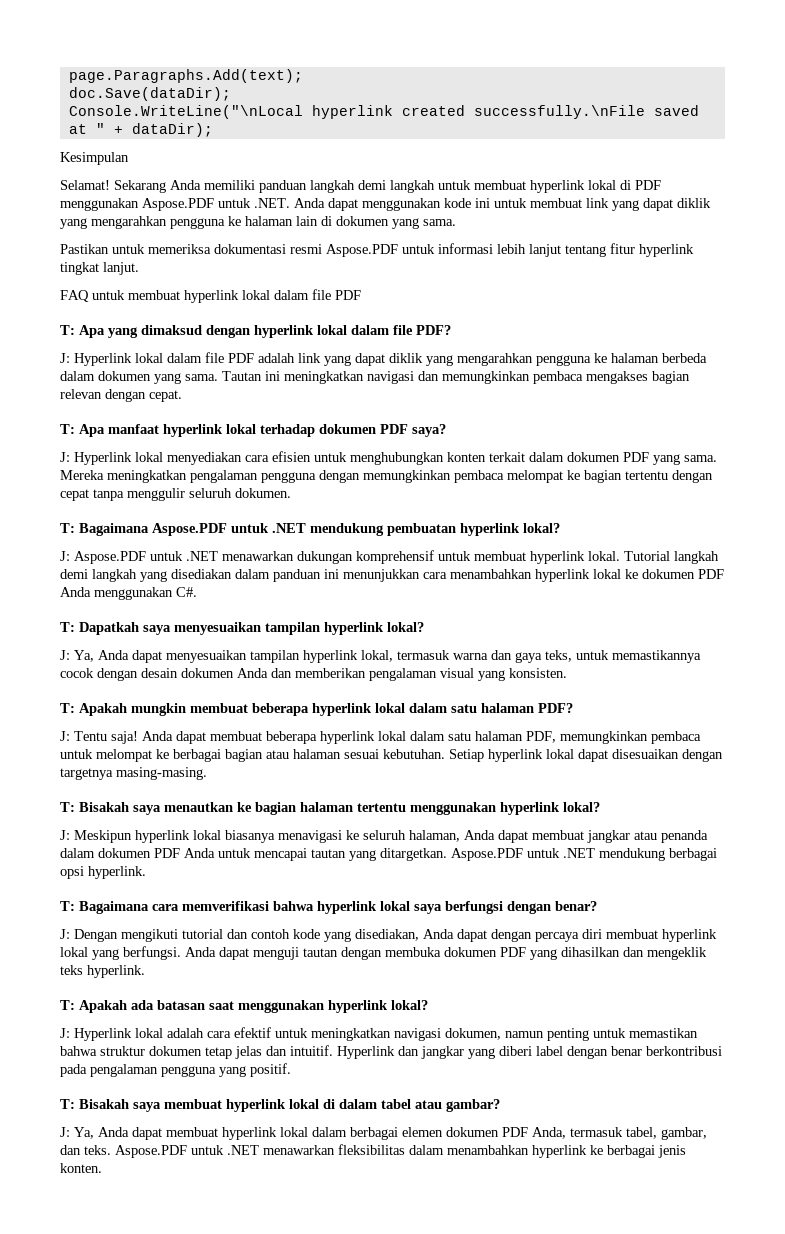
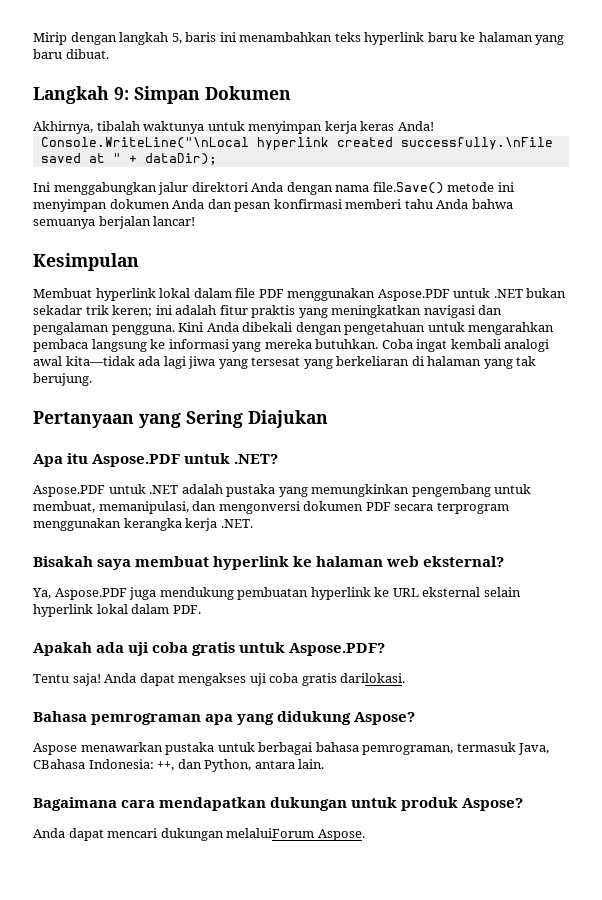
[68,69,303,83] [68,87,231,101] page.Paragraphs.Add(text); // doc.Save(dataDir); -> [33,32,565,45] [33,49,109,59] [33,86,291,104] [33,121,434,134] Mirip dengan langkah 5, baris ini menambahkan teks hyperlink baru ke halaman yang baru dibuat. // Langkah 9: Simpan Dokumen // Akhirnya, tibalah waktunya untuk menyimpan kerja keras Anda!
[60,152,129,165] [60,180,661,193] [60,198,711,211] [60,216,456,229] [60,243,694,257] [60,262,139,275] [60,290,180,302] Kesimpulan // Selamat! Sekarang Anda memiliki panduan langkah demi langkah untuk membuat hyperlink lokal di PDF menggunakan Aspose.PDF untuk .NET. Anda dapat menggunakan kode ini untuk membuat link yang dapat diklik yang mengarahkan pengguna ke halaman lain di dokumen yang sama. // Pastikan untuk memeriksa dokumentasi resmi Aspose.PDF untuk informasi lebih lanjut tentang fitur hyperlink tingkat lanjut. // FAQ untuk membuat -> [33,182,514,195] [33,199,513,212] [33,216,196,229] [33,253,139,271] [33,288,92,298] Ini menggabungkan jalur direktori Anda dengan nama file.Save() metode ini menyimpan dokumen Anda dan pesan konfirmasi memberi tahu Anda bahwa semuanya berjalan lancar! // Kesimpulan // Membuat
[60,325,451,338] [60,352,707,366] [60,371,690,384] [60,389,182,402] [60,424,446,437] [60,451,717,465] [60,470,713,483] [60,488,291,501] [60,523,560,536] [60,550,719,564] [60,569,724,582] [60,587,197,600] [60,622,424,635] [60,650,701,663] [60,668,567,681] [60,703,573,716] [60,731,701,744] [60,749,723,762] [60,767,207,780] [60,802,600,815] [60,830,708,843] [60,848,717,861] [60,866,146,879] [60,901,597,914] [60,929,717,942] [60,946,707,960] [60,965,145,978] [60,1000,428,1013] [60,1027,698,1041] [60,1045,722,1059] [60,1063,291,1077] [60,1099,500,1112] [60,1127,707,1140] [60,1144,686,1158] [60,1163,102,1173] // T: Apa yang dimaksud dengan hyperlink lokal dalam file PDF? // J: Hyperlink lokal dalam file PDF adalah link yang dapat diklik yang mengarahkan pengguna ke halaman berbeda dalam dokumen yang sama. Tautan ini meningkatkan navigasi dan memungkinkan pembaca mengakses bagian relevan dengan cepat. // T: Apa manfaat hyperlink lokal terhadap dokumen PDF saya? // J: Hyperlink lokal menyediakan cara efisien untuk menghubungkan konten terkait dalam dokumen PDF yang sama. Mereka meningkatkan pengalaman pengguna dengan memungkinkan pembaca melompat ke bagian tertentu dengan cepat tanpa menggulir seluruh dokumen. // T: Bagaimana Aspose.PDF untuk .NET mendukung pembuatan hyperlink lokal? // J: Aspose.PDF untuk .NET menawarkan dukungan komprehensif untuk membuat hyperlink lokal. Tutorial langkah demi langkah yang disediakan dalam panduan ini menunjukkan cara menambahkan hyperlink lokal ke dokumen PDF Anda menggunakan C#. // T: Dapatkah saya menyesuaikan tampilan hyperlink lokal? // J: Ya, Anda dapat menyesuaikan tampilan hyperlink lokal, termasuk warna dan gaya teks, untuk memastikannya cocok dengan desain dokumen Anda dan memberikan pengalaman visual yang konsisten. // T: Apakah mungkin membuat beberapa hyperlink lokal dalam satu halaman PDF? // J: Tentu saja! Anda dapat membuat beberapa hyperlink lokal dalam satu halaman PDF, memungkinkan pembaca untuk melompat ke berbagai bagian atau halaman sesuai kebutuhan. Setiap hyperlink lokal dapat disesuaikan dengan targetnya masing-masing. // T: Bisakah saya menautkan ke bagian halaman tertentu menggunakan hyperlink lokal? // J: Meskipun hyperlink lokal biasanya menavigasi ke seluruh halaman, Anda dapat membuat jangkar atau penanda dalam dokumen PDF Anda untuk mencapai tautan yang ditargetkan. Aspose.PDF untuk .NET mendukung berbagai opsi hyperlink. // T: Bagaimana cara memverifikasi bahwa hyperlink lokal saya berfungsi dengan benar? // J: Dengan mengikuti tutorial dan contoh kode yang disediakan, Anda dapat dengan percaya diri membuat hyperlink lokal yang berfungsi. Anda dapat menguji tautan dengan membuka dokumen PDF yang dihasilkan dan mengeklik teks hyperlink. // T: Apakah ada batasan saat menggunakan hyperlink lokal? // J: Hyperlink lokal adalah cara efektif untuk meningkatkan navigasi dokumen, namun penting untuk memastikan bahwa struktur dokumen tetap jelas dan intuitif. Hyperlink dan jangkar yang diberi label dengan benar berkontribusi pada pengalaman pengguna yang positif. // T: Bisakah saya membuat hyperlink lokal di dalam tabel atau gambar? // J: Ya, Anda dapat membuat hyperlink lokal dalam berbagai elemen dokumen PDF Anda, termasuk tabel, gambar, dan teks. Aspose.PDF untuk .NET menawarkan fleksibilitas dalam menambahkan hyperlink ke berbagai jenis konten. -> [287,288,567,301] [33,305,503,318] [33,322,555,335] [33,339,550,352] [33,356,537,369] [33,373,92,386] [33,410,328,428] [33,453,279,467] [33,484,532,497] [33,501,509,514] [33,518,253,531] [33,556,505,570] [32,587,521,600] [33,604,201,617] [33,642,386,656] [33,673,406,686] [33,711,416,725] [33,742,550,755] [33,759,325,772] [33,797,524,811] [33,828,365,841] menggunakan Aspose.PDF untuk .NET bukan sekadar trik keren; ini adalah fitur praktis yang meningkatkan navigasi dan pengalaman pengguna. Kini Anda dibekali dengan pengetahuan untuk mengarahkan pembaca langsung ke informasi yang mereka butuhkan. Coba ingat kembali analogi awal kita—tidak ada lagi jiwa yang tersesat yang berkeliaran di halaman yang tak berujung. // Pertanyaan yang Sering Diajukan // Apa itu Aspose.PDF untuk .NET? // Aspose.PDF untuk .NET adalah pustaka yang memungkinkan pengembang untuk membuat, memanipulasi, dan mengonversi dokumen PDF secara terprogram menggunakan kerangka kerja .NET. // Bisakah saya membuat hyperlink ke halaman web eksternal? // Ya, Aspose.PDF juga mendukung pembuatan hyperlink ke URL eksternal selain hyperlink lokal dalam PDF. // Apakah ada uji coba gratis untuk Aspose.PDF? // Tentu saja! Anda dapat mengakses uji coba gratis darilokasi. // Bahasa pemrograman apa yang didukung Aspose? // Aspose menawarkan pustaka untuk berbagai bahasa pemrograman, termasuk Java, CBahasa Indonesia: ++, dan Python, antara lain. // Bagaimana cara mendapatkan dukungan untuk produk Aspose? // Anda dapat mencari dukungan melaluiForum Aspose.

